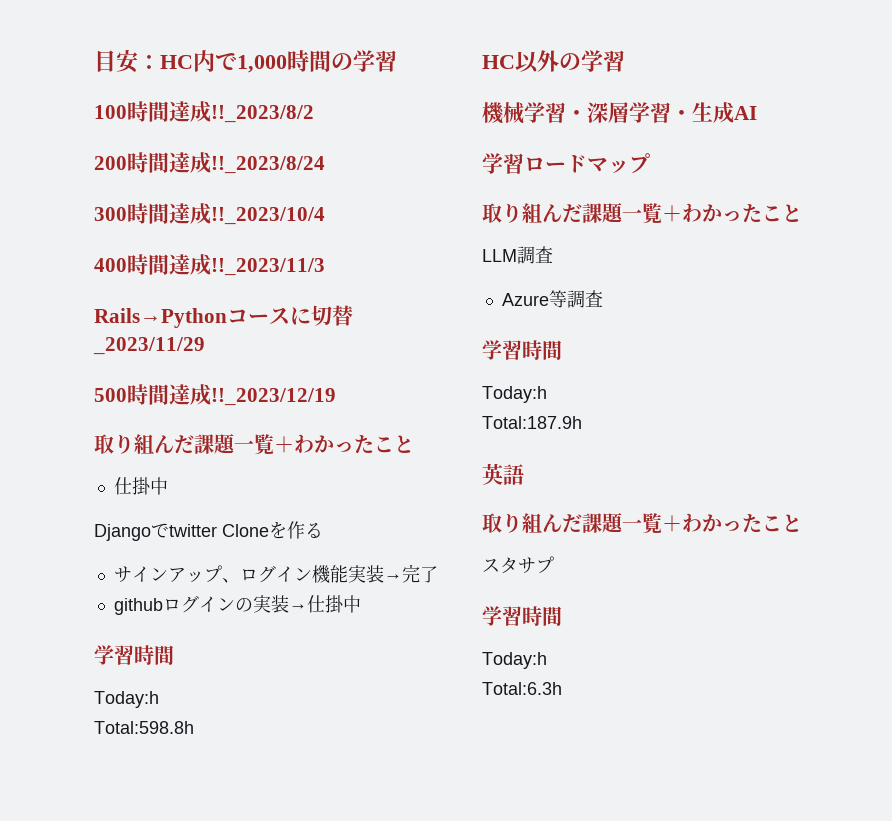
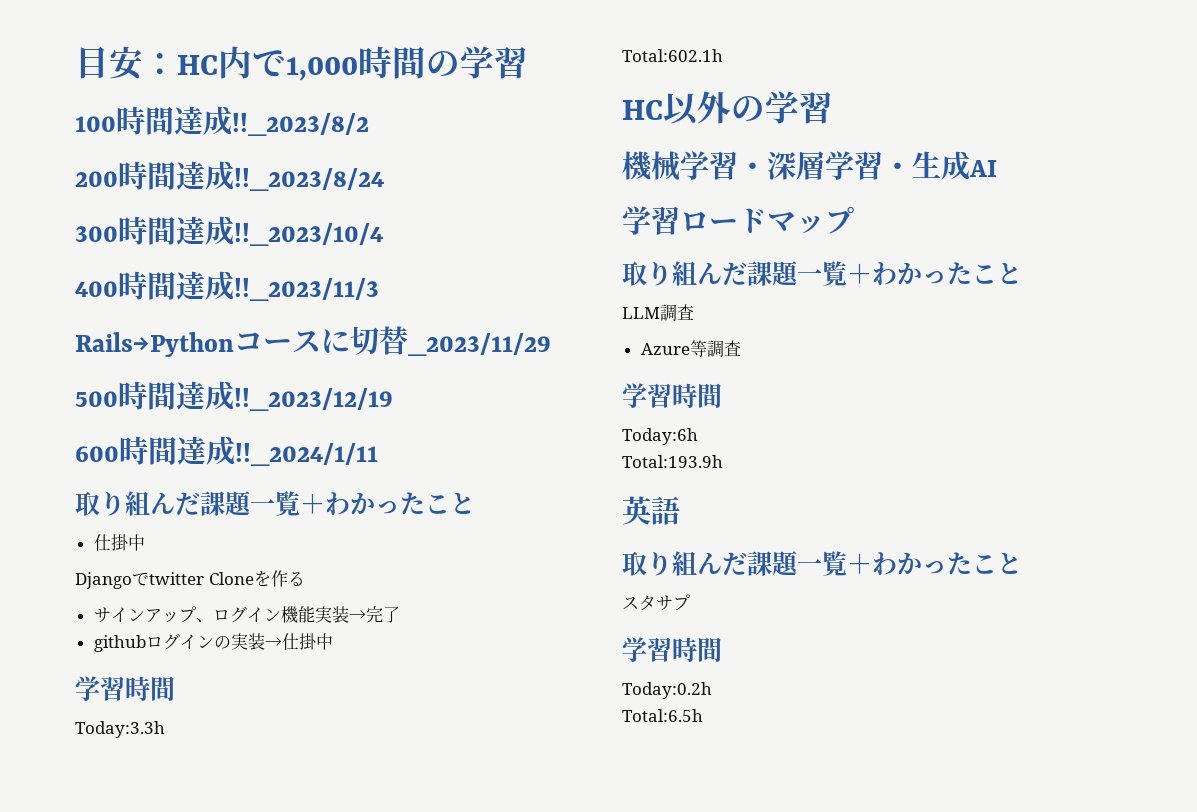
(336, 397) none -> [75,436,378,466] // 600時間達成!!_2024/1/11
[94,691,159,708] [94,721,194,734] Today:h // Total:598.8h -> [75,721,165,738] [622,49,723,62] Today:3.3h // Total:602.1h
[482,386,547,403] [482,416,582,429] Today:h // Total:187.9h -> [622,428,698,445] [622,455,723,468] Today:6h // Total:193.9h
[482,652,547,669] [482,682,562,695] Today:h // Total:6.3h -> [622,682,712,699] [622,709,703,722] Today:0.2h // Total:6.5h

